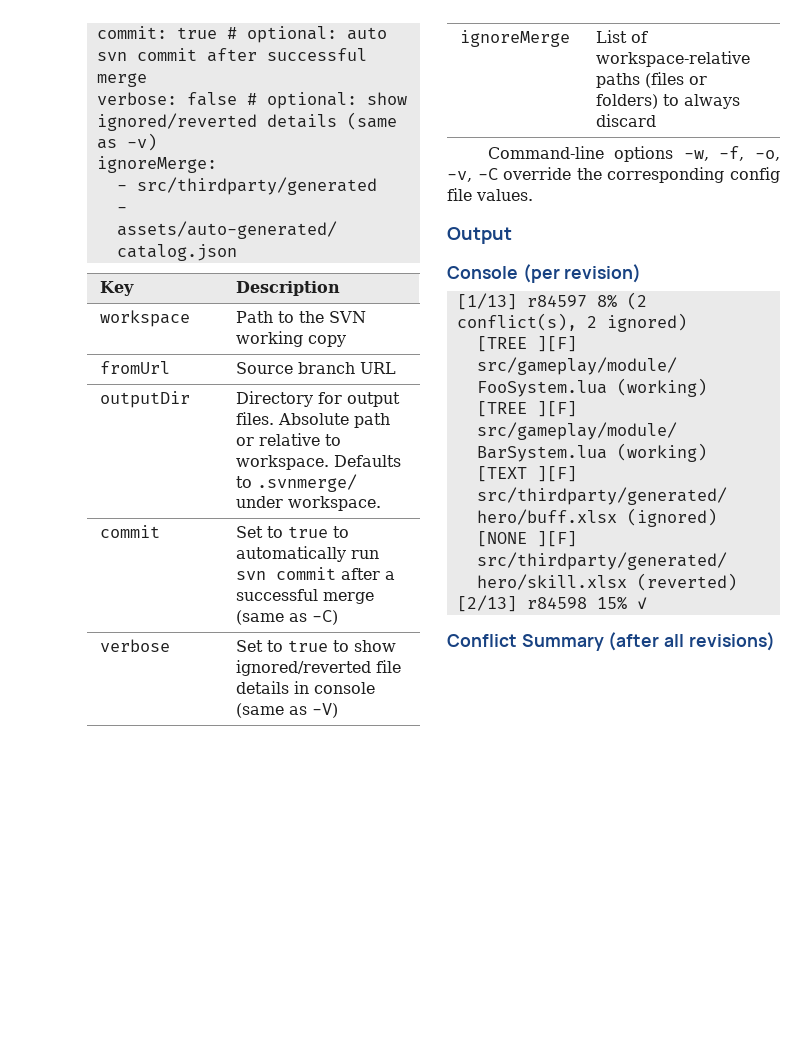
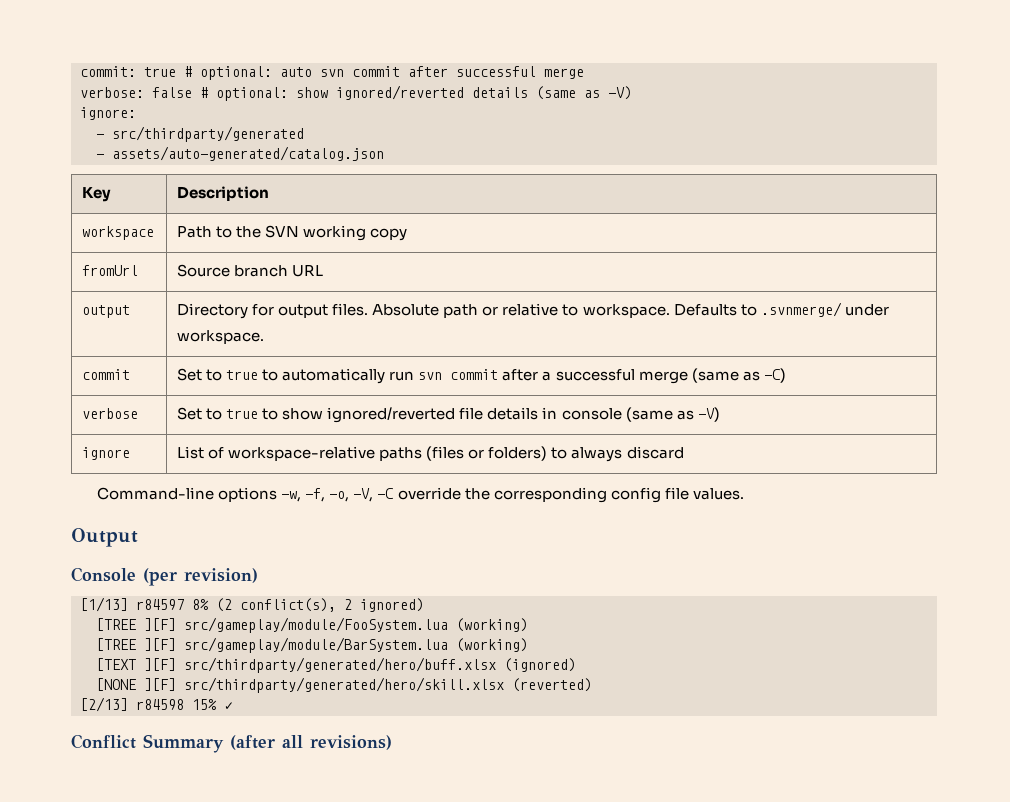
[126,133,157,151] [96,156,217,173] -v) // ignoreMerge: -> [608,86,632,100] [80,107,136,120] -V) // ignore:
[99,391,190,408] outputDir -> [82,305,131,318] output
[459,30,570,47] ignoreMerge -> [82,447,131,460] ignore
[447,171,472,182] -v, -> [353,488,374,502] -V,

